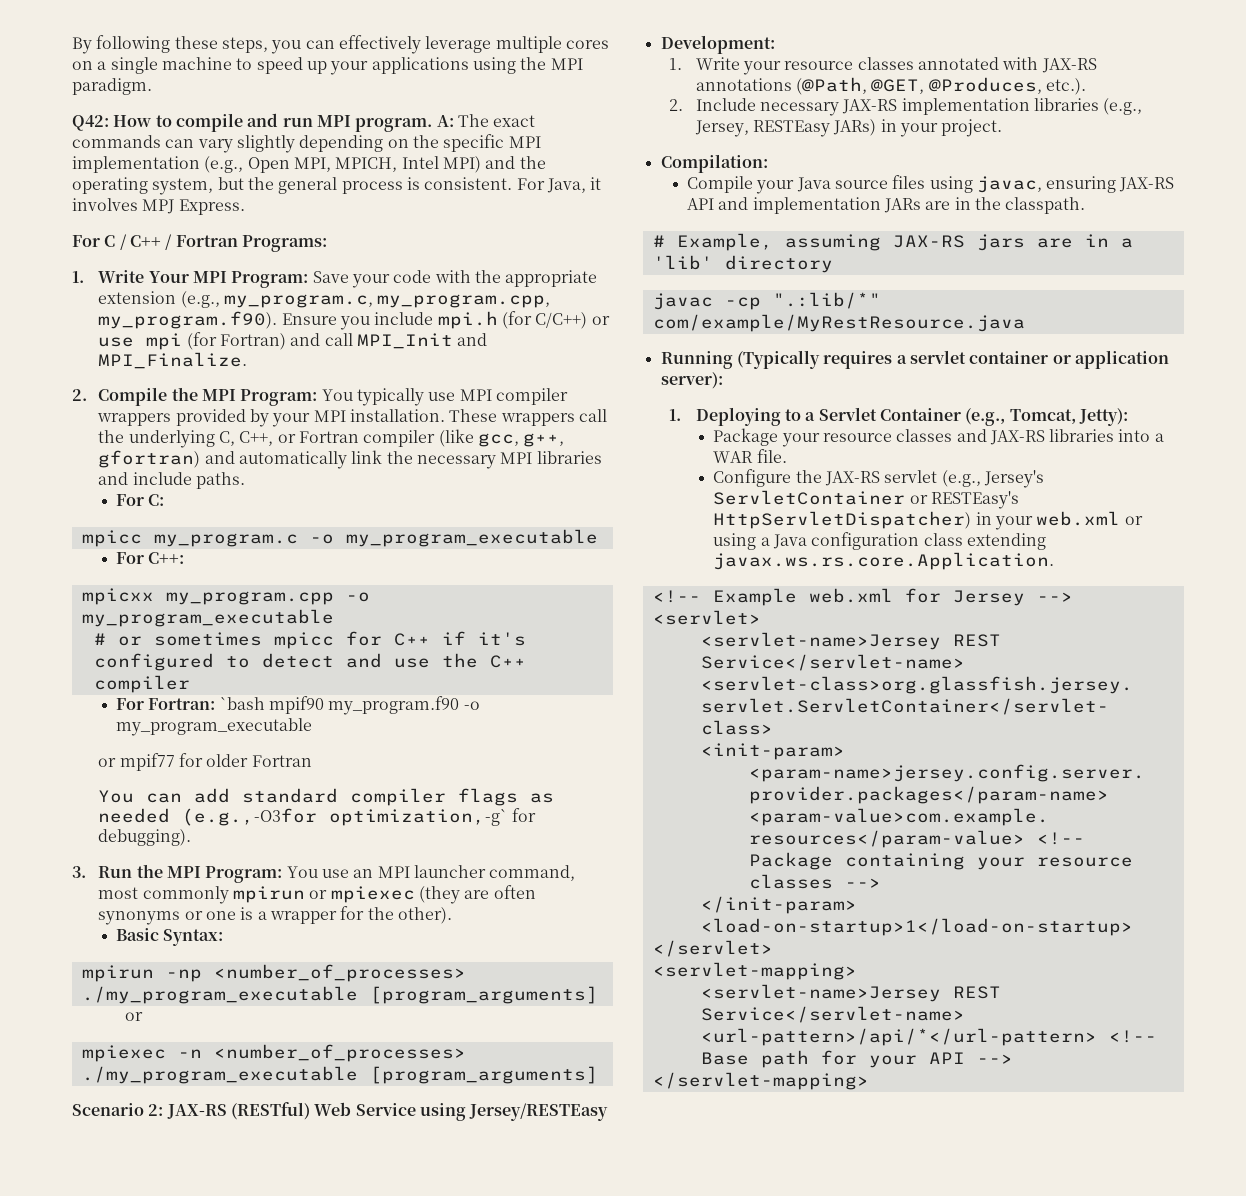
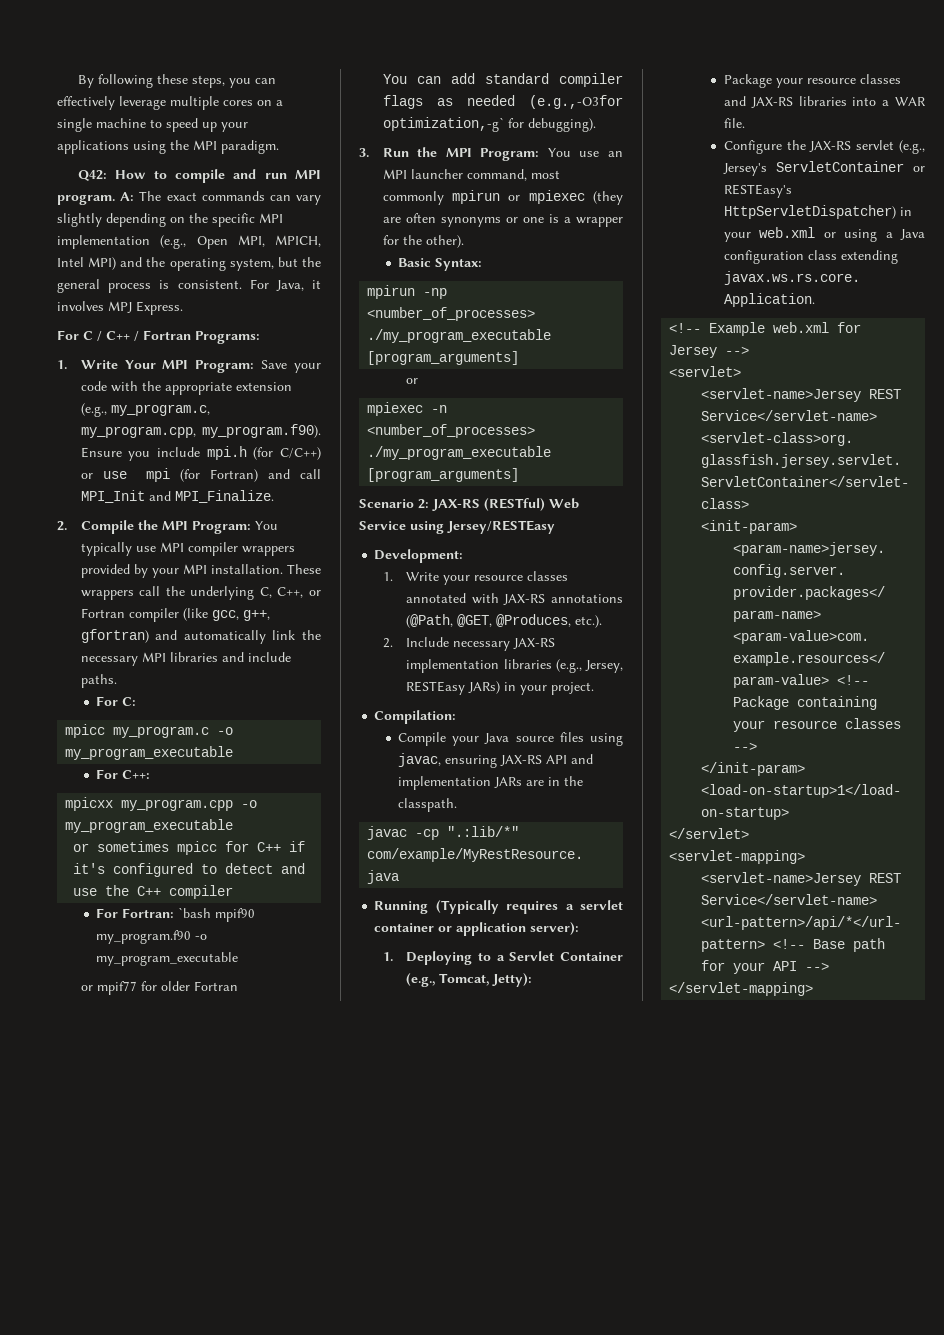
[93,633,106,645] # -> (234, 826) none
[652,233,1133,251] [652,255,833,273] // # Example, assuming JAX-RS jars are in a 'lib' directory -> (458, 805) none

